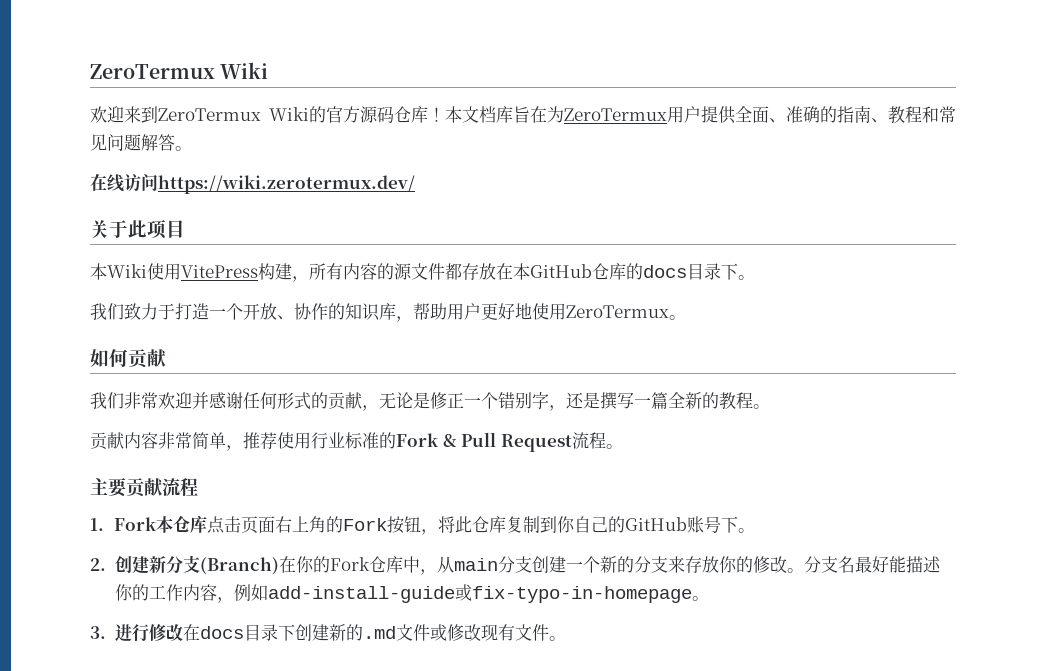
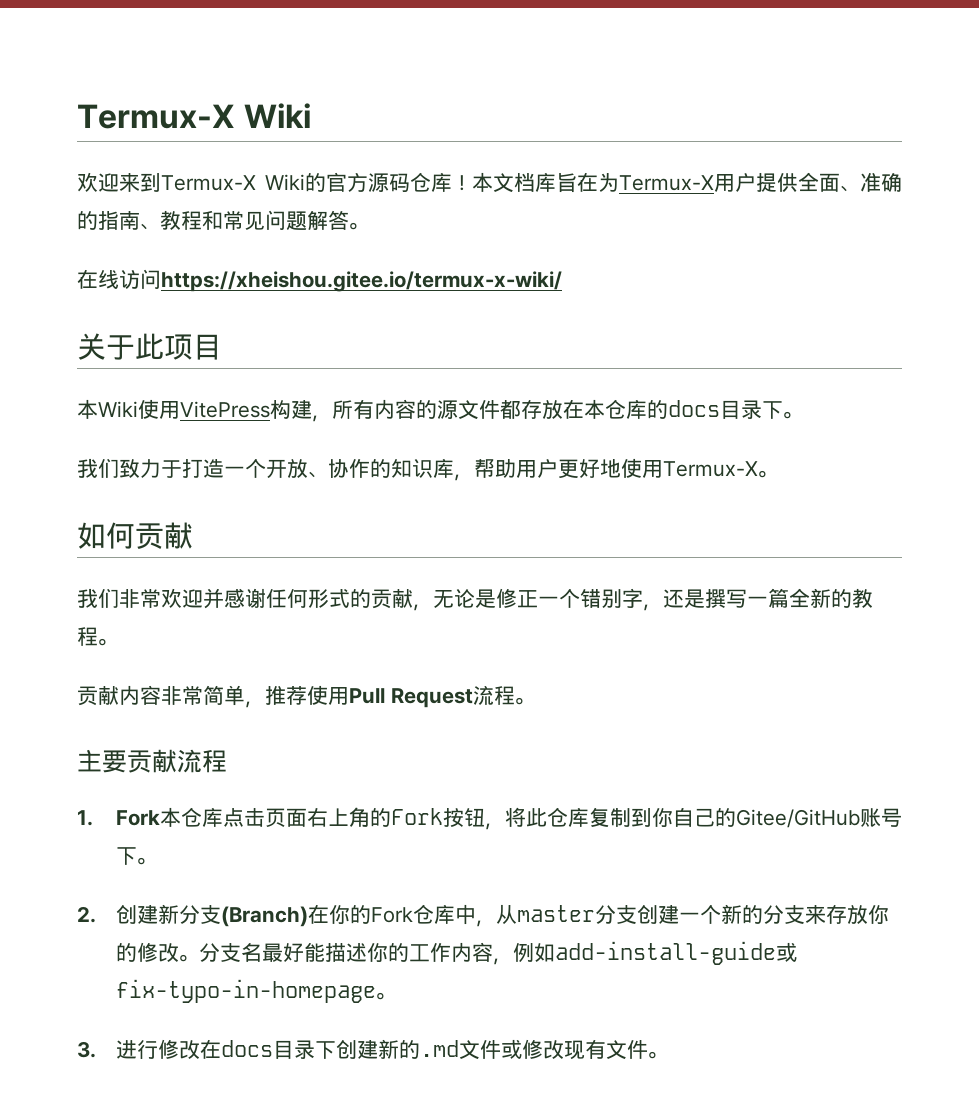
[90,64,215,79] ZeroTermux -> [77,104,235,129] Termux-X
[158,108,261,121] ZeroTermux -> [161,175,256,191] Termux-X
[564,108,667,121] ZeroTermux -> [619,175,714,191] Termux-X
[158,175,415,194] https://wiki.zerotermux.dev/ -> [161,271,562,292] https://xheishou.gitee.io/termux-x-wiki/
[530,264,592,278] GitHub -> (605, 409) none
[566,305,669,318] ZeroTermux -> [663,461,758,477] Termux-X
[311,432,457,449] 行业标准的Fork & -> (349, 696) none
[625,517,688,531] GitHub -> [735,809,860,828] Gitee/GitHub
[453,558,498,571] main -> [516,905,595,922] master

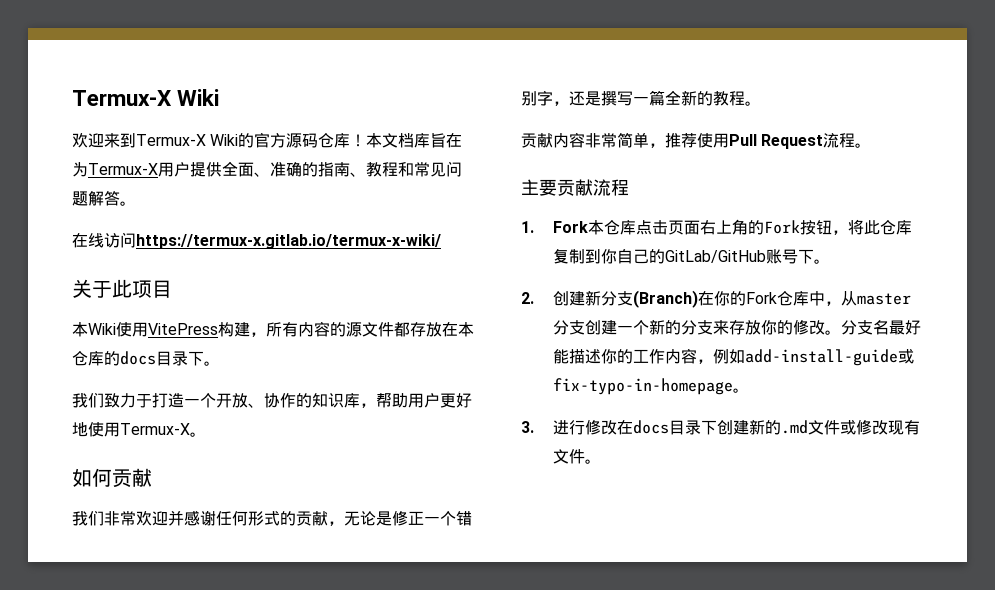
[161,271,562,292] https://xheishou.gitee.io/termux-x-wiki/ -> [136,234,441,249] https://termux-x.gitlab.io/termux-x-wiki/
[735,809,860,828] Gitee/GitHub -> [664,250,766,263] GitLab/GitHub

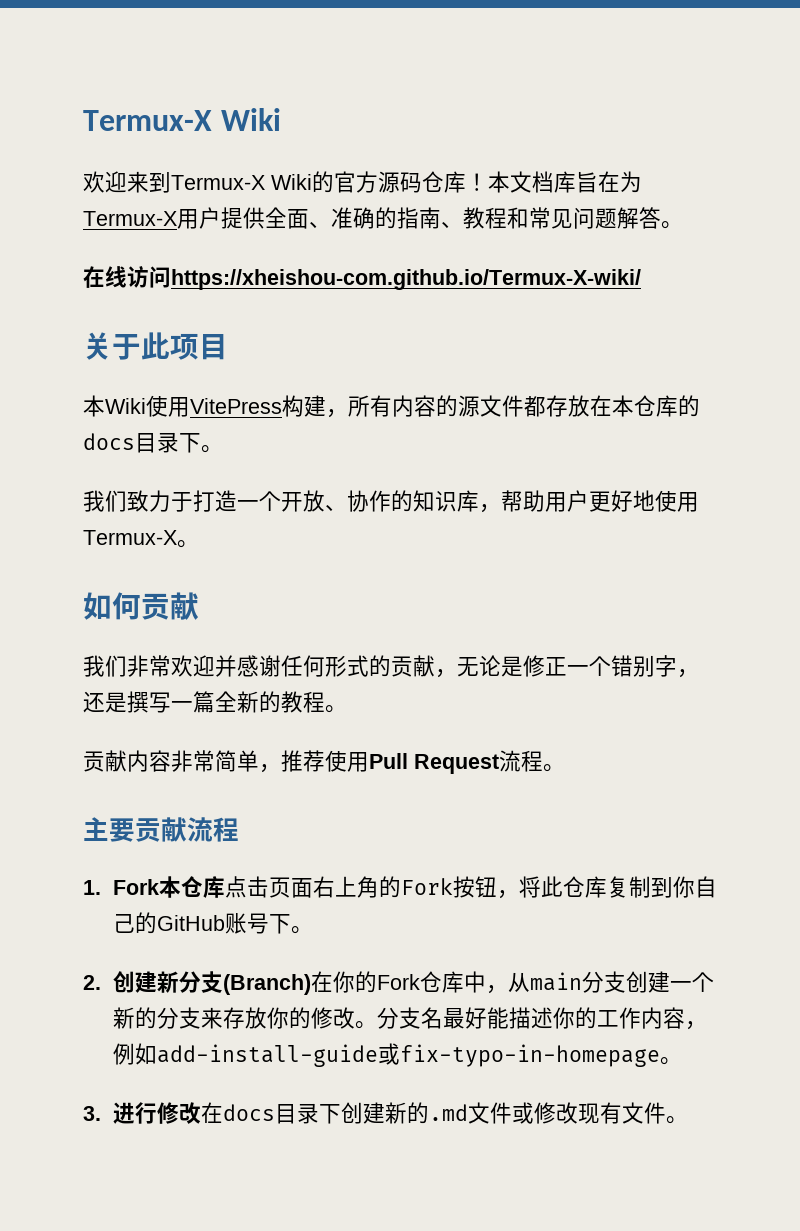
[136,234,441,249] https://termux-x.gitlab.io/termux-x-wiki/ -> [171,269,641,290] https://xheishou-com.github.io/Termux-X-wiki/
[664,250,766,263] GitLab/GitHub -> [156,915,225,931] GitHub
[856,293,911,305] master -> [529,972,582,991] main

